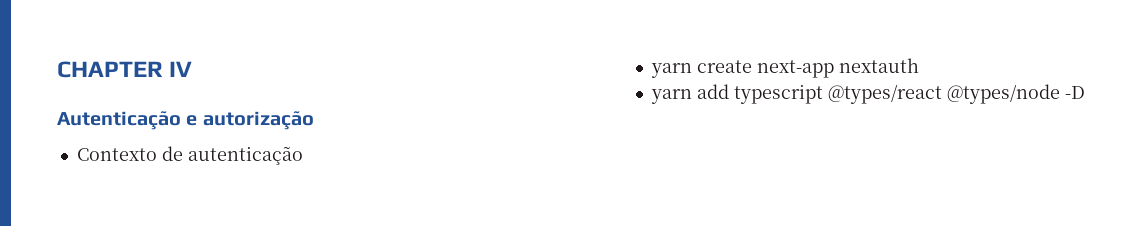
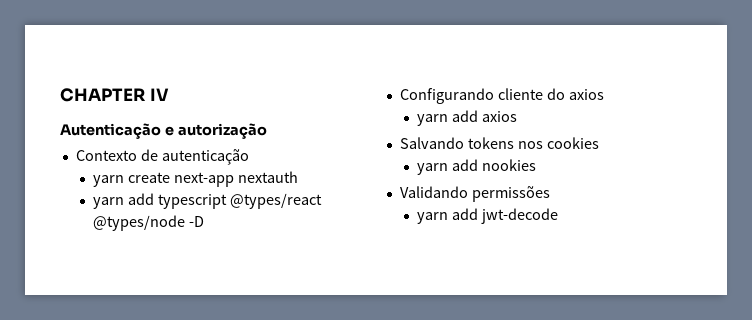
(1085, 92) none -> [399,88,604,104] [416,110,517,126] [399,137,599,149] [416,159,536,175] [399,186,550,202] [416,208,558,224] // Configurando cliente do axios // yarn add axios // Salvando tokens nos cookies // yarn add nookies // Validando permissões // yarn add jwt-decode

